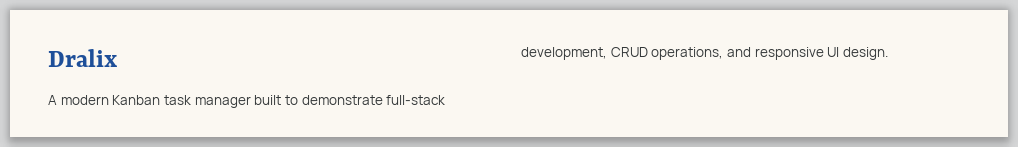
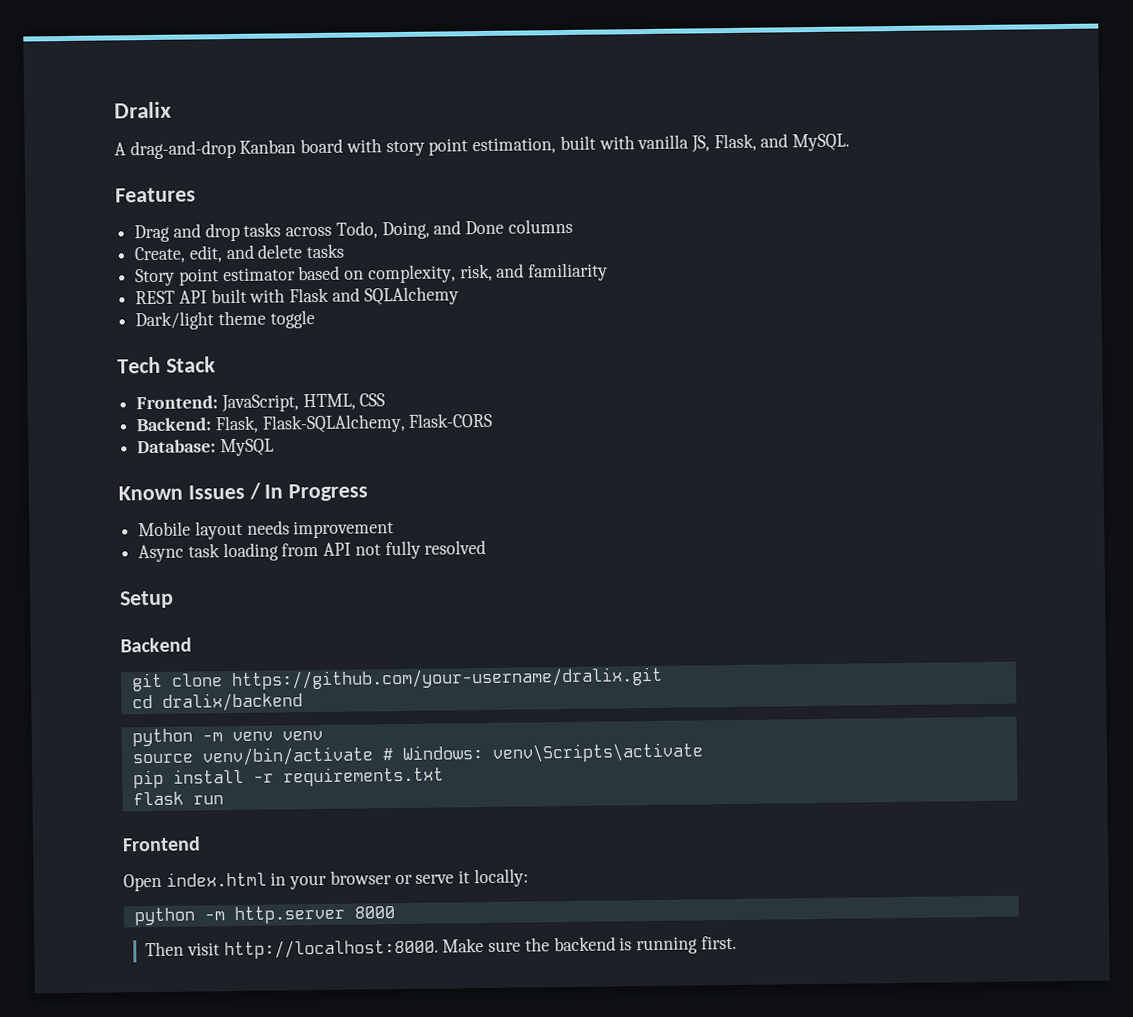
[60,95,446,108] [521,47,888,60] modern Kanban task manager built to demonstrate full-stack development, CRUD operations, and responsive UI design. -> [129,133,851,160] [115,187,196,203] [134,218,573,243] [134,243,345,264] [135,262,609,287] [135,286,459,306] [135,310,315,331] [117,356,216,374] [136,393,386,413] [136,412,494,434] [137,438,274,457] [118,482,369,502] [138,520,395,540] [138,539,487,563] [119,590,174,609] [120,637,192,653] [130,666,663,692] [131,692,303,712] [131,728,323,747] [131,742,704,767] [132,766,444,789] [132,791,224,806] [122,836,201,852] [123,868,529,892] [133,905,395,926] [145,935,737,960] drag-and-drop Kanban board with story point estimation, built with vanilla JS, Flask, and MySQL. // Features // Drag and drop tasks across Todo, Doing, and Done columns // Create, edit, and delete tasks // Story point estimator based on complexity, risk, and familiarity // REST API built with Flask and SQLAlchemy // Dark/light theme toggle // Tech Stack // Frontend: JavaScript, HTML, CSS // Backend: Flask, Flask-SQLAlchemy, Flask-CORS // Database: MySQL // Known Issues / In Progress // Mobile layout needs improvement // Async task loading from API not fully resolved // Setup // Backend // git clone https://github.com/your-username/dralix.git // cd dralix/backend // python -m venv venv // source venv/bin/activate # Windows: venv\Scripts\activate // pip install -r requirements.txt // flask run // Frontend // Open index.html in your browser or serve it locally: // python -m http.server 8000 // Then visit http://localhost:8000. Make sure the backend is running first.

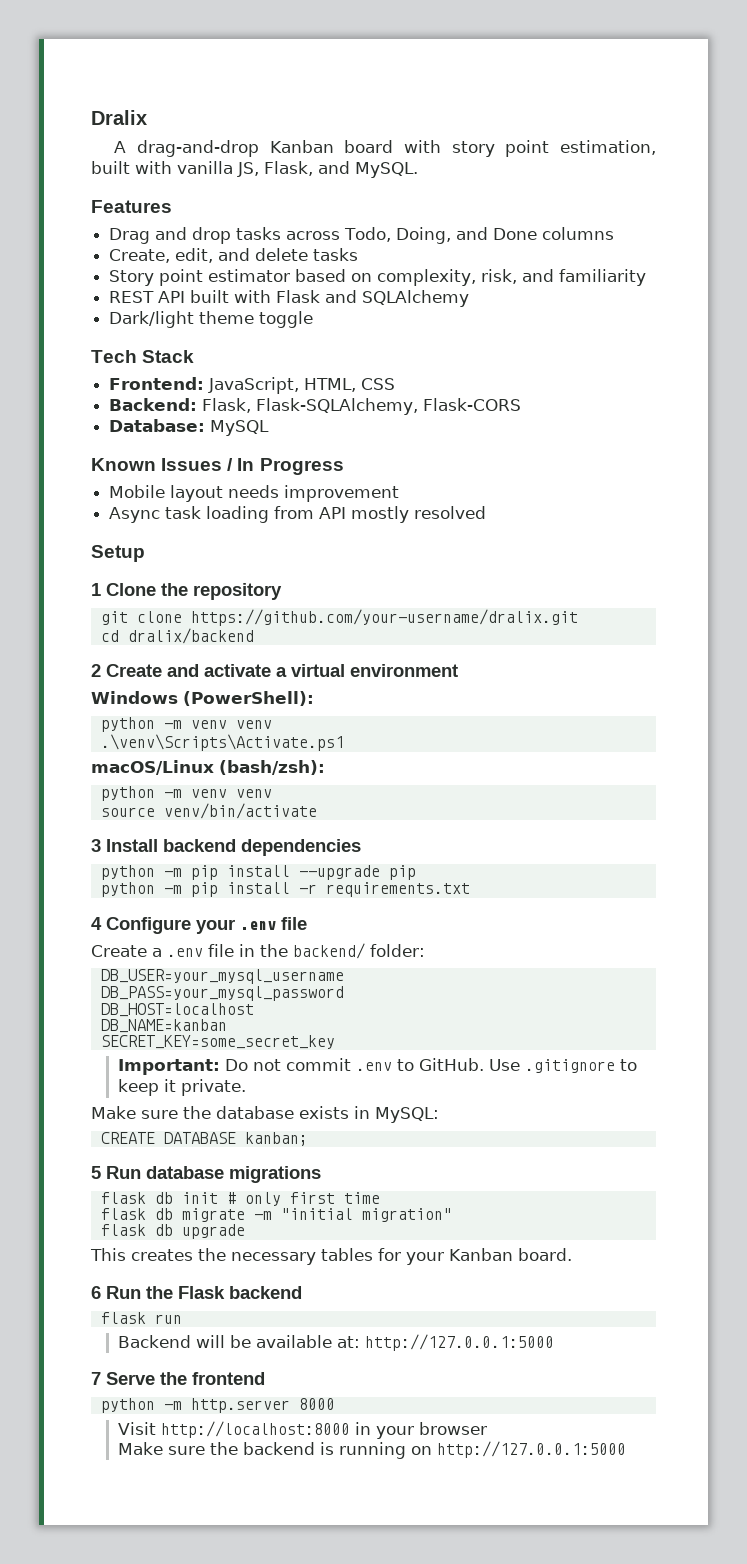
[354,540,421,560] not fully -> [351,506,410,523] mostly
[120,637,192,653] Backend -> [91,583,282,600] 1 Clone the repository
(303, 702) none -> [91,664,458,677] [91,691,314,706] [100,717,272,732] [100,734,344,751] [91,760,325,775] // 2 Create and activate a virtual environment // Windows (PowerShell): // python -m venv venv // .\venv\Scripts\Activate.ps1 // macOS/Linux (bash/zsh):
[381,742,704,763] [132,766,444,789] [132,791,224,806] [122,836,201,852] [123,868,529,892] # Windows: venv\Scripts\activate // pip install -r requirements.txt // flask run // Frontend // Open index.html in your browser or serve it locally: -> [91,839,361,856] [100,865,416,880] [100,882,470,897] [91,917,307,934] [91,943,425,959] [100,969,344,984] [100,986,344,1001] [100,1003,254,1017] [100,1019,227,1033] [100,1035,335,1049] [117,1058,637,1075] [117,1079,246,1096] [91,1106,439,1123] [100,1132,308,1146] [91,1166,321,1183] [100,1192,380,1206] [100,1208,452,1222] [100,1224,245,1239] [90,1248,572,1265] [91,1286,302,1299] [100,1312,182,1324] [117,1334,554,1351] [91,1372,265,1385] // 3 Install backend dependencies // python -m pip install --upgrade pip // python -m pip install -r requirements.txt // 4 Configure your .env file // Create a .env file in the backend/ folder: // DB_USER=your_mysql_username // DB_PASS=your_mysql_password // DB_HOST=localhost // DB_NAME=kanban // SECRET_KEY=some_secret_key // Important: Do not commit .env to GitHub. Use .gitignore to keep it private. // Make sure the database exists in MySQL: // CREATE DATABASE kanban; // 5 Run database migrations // flask db init # only first time // flask db migrate -m "initial migration" // flask db upgrade // This creates the necessary tables for your Kanban board. // 6 Run the Flask backend // flask run // Backend will be available at: http://127.0.0.1:5000 // 7 Serve the frontend
[145,938,439,960] Then visit http://localhost:8000. -> [117,1421,487,1439] Visit http://localhost:8000 in your browser //
[700,935,737,950] first. -> [410,1441,626,1458] on http://127.0.0.1:5000

